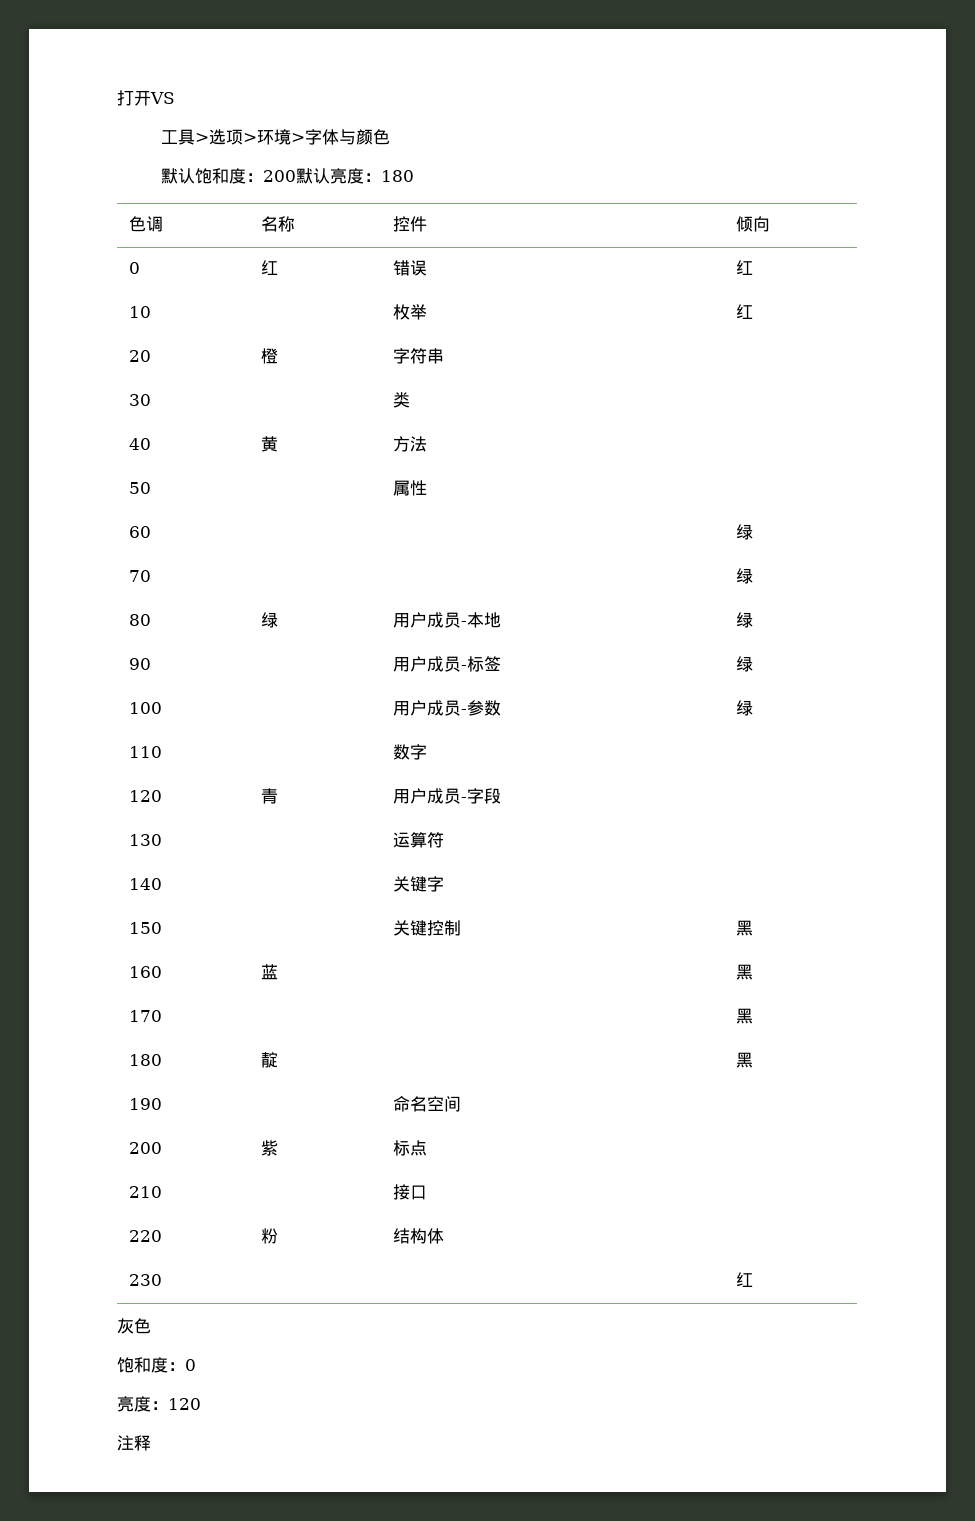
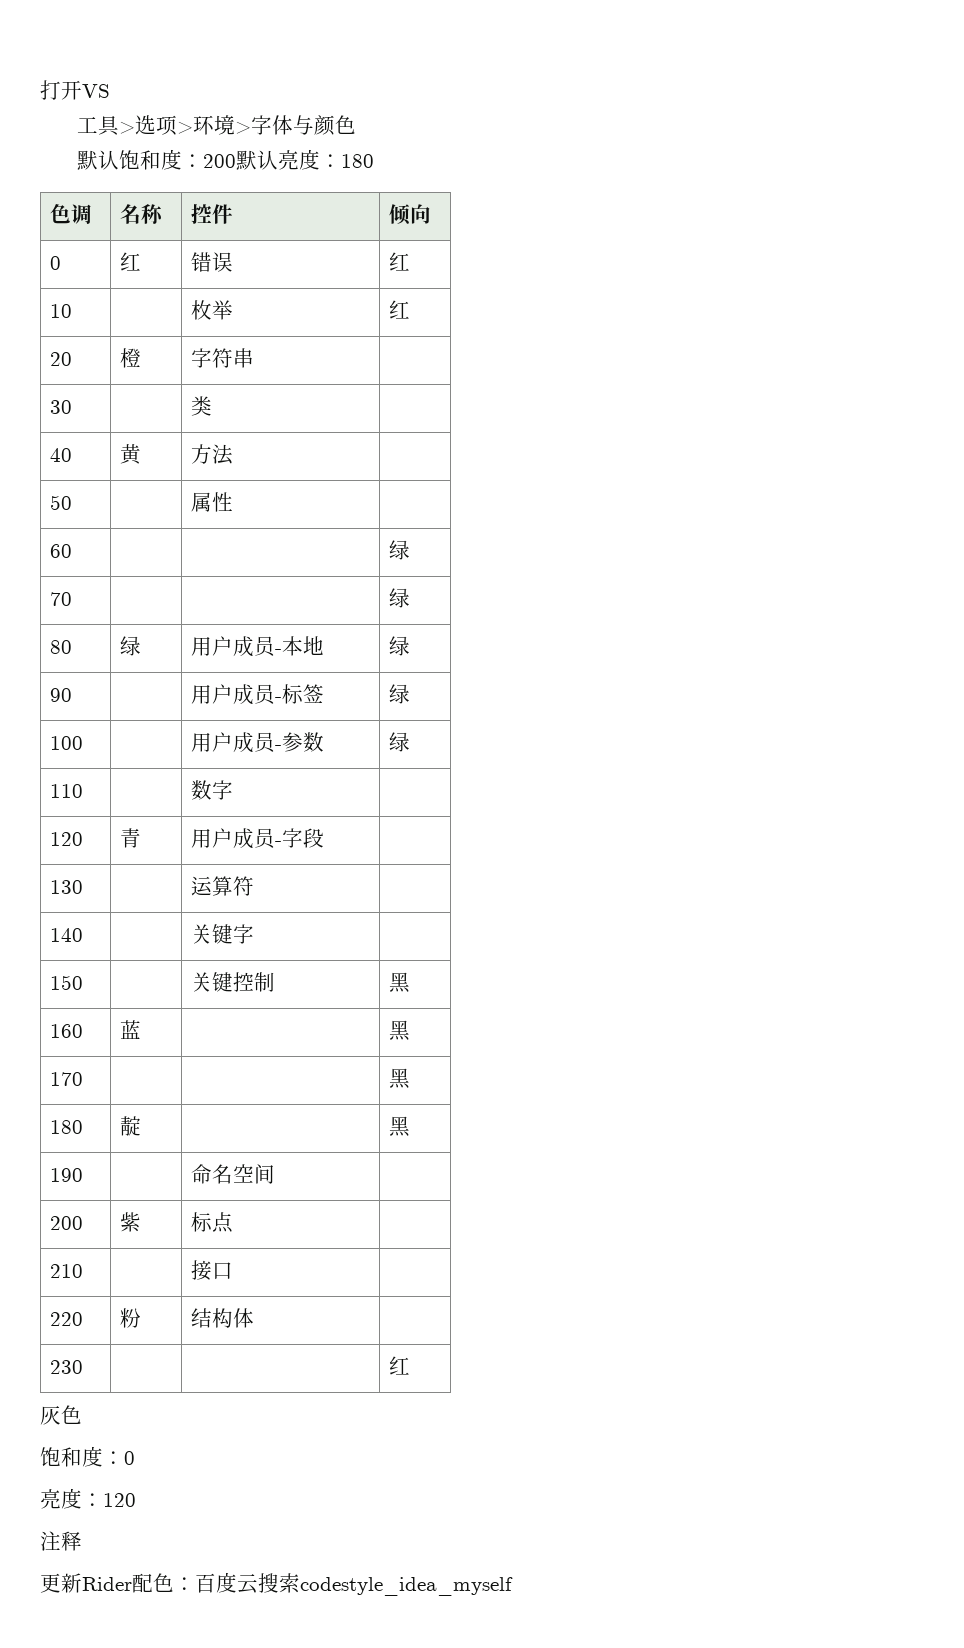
(151, 1443) none -> [40,1572,513,1596] // 更新Rider配色：百度云搜索codestyle_idea_myself

